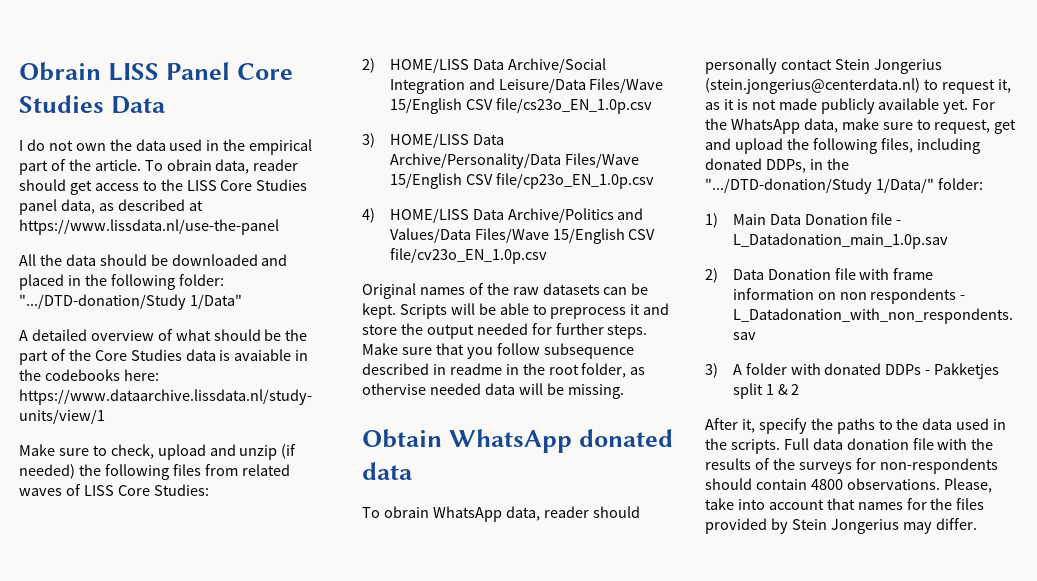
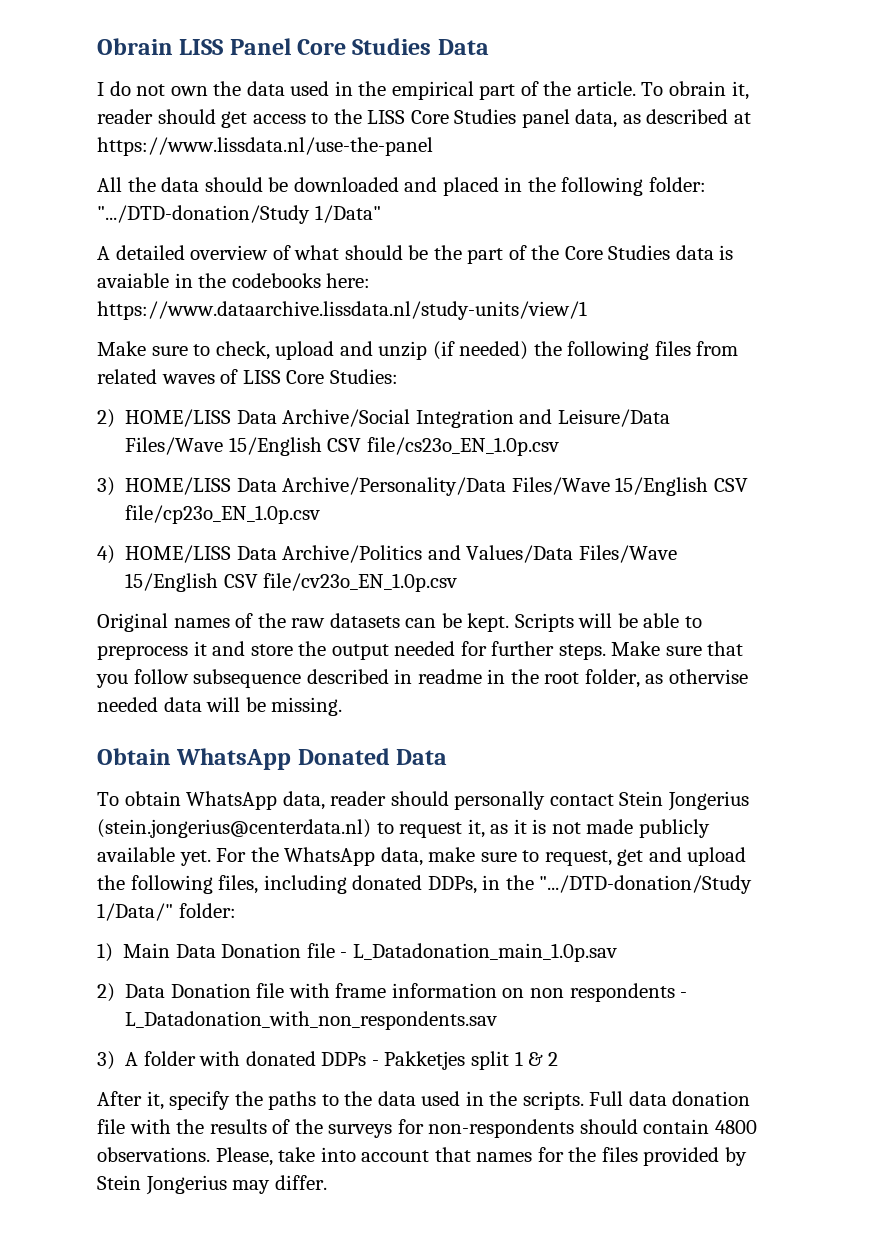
[215,159,250,174] data, -> [731,81,749,100] it,
[578,429,673,447] [362,462,412,480] [362,506,429,518] donated data // To obrain -> [297,748,448,765] [97,791,181,806] Donated Data // To obtain

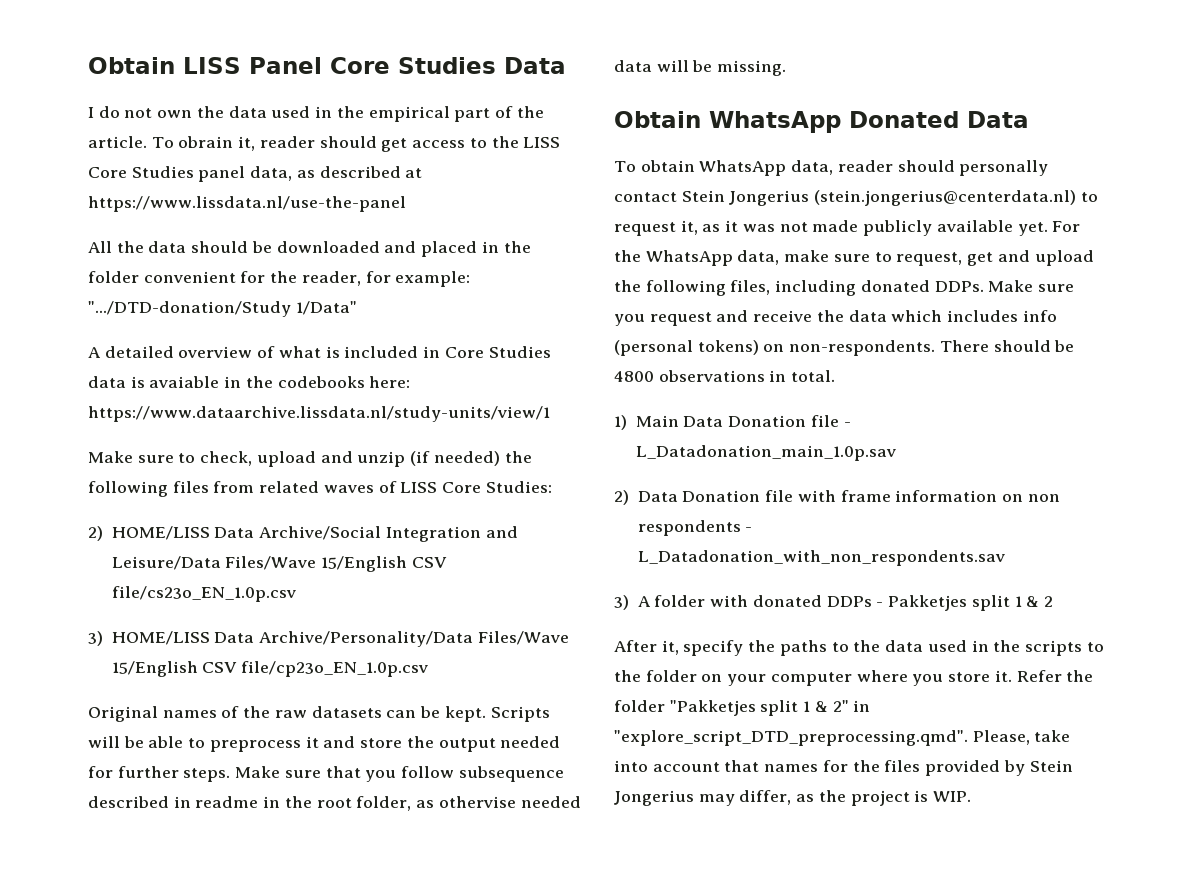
[97,38,173,55] Obrain -> [88,57,175,74] Obtain
[561,177,706,196] following folder: -> [88,271,471,287] folder convenient for the reader, for example:
[344,245,560,264] should be the part of the -> [325,346,441,358] is included in
[97,545,677,564] [125,573,458,592] // 4) HOME/LISS Data Archive/Politics and Values/Data Files/Wave 15/English CSV file/cv23o_EN_1.0p.csv -> (429, 669) none
[532,819,547,834] is -> [742,224,775,232] was
[427,875,753,894] [97,903,236,921] DDPs, in the ".../DTD-donation/Study 1/Data/" folder: -> [934,280,1075,292] [614,310,1057,326] [614,340,1075,356] [614,370,836,382] DDPs. Make sure you request and receive the data which includes info (personal tokens) on non-respondents. There should be 4800 observations in total.
[522,1091,751,1110] [97,1119,757,1138] [97,1147,210,1162] scripts. Full data donation file with the results of the surveys for non-respondents should contain 4800 observations. -> [1024,640,1104,656] [614,670,1094,686] [614,700,871,716] [614,730,968,746] scripts to the folder on your computer where you store it. Refer the folder "Pakketjes split 1 & 2" in "explore_script_DTD_preprocessing.qmd".
[274,1175,327,1190] differ. -> [739,790,972,806] differ, as the project is WIP.

